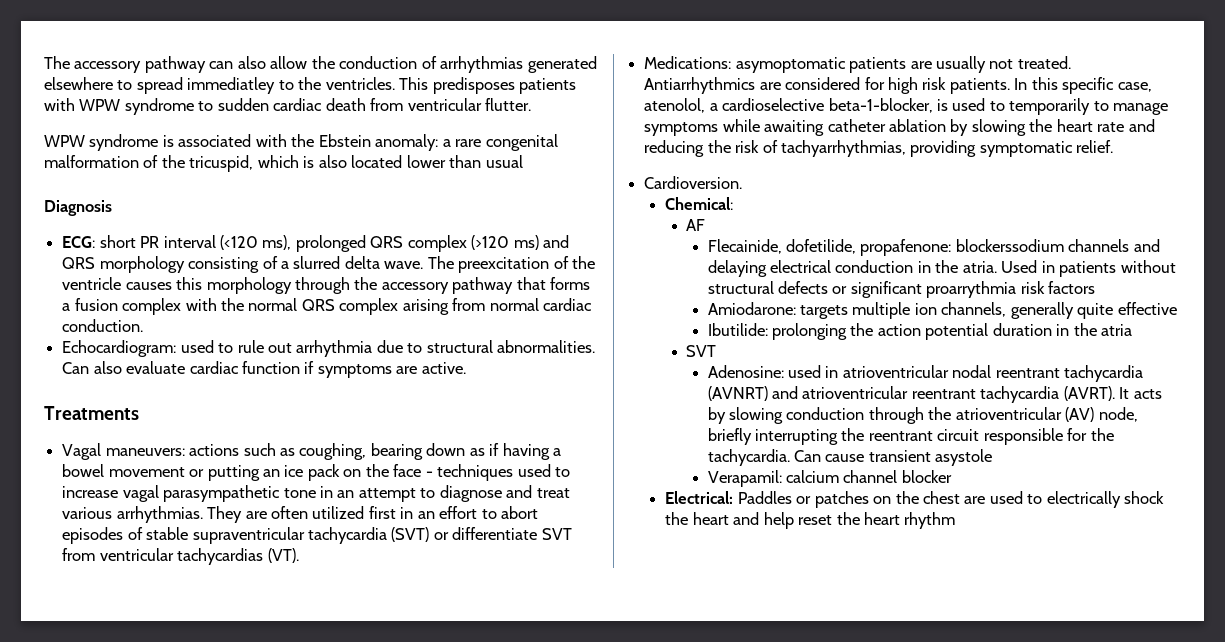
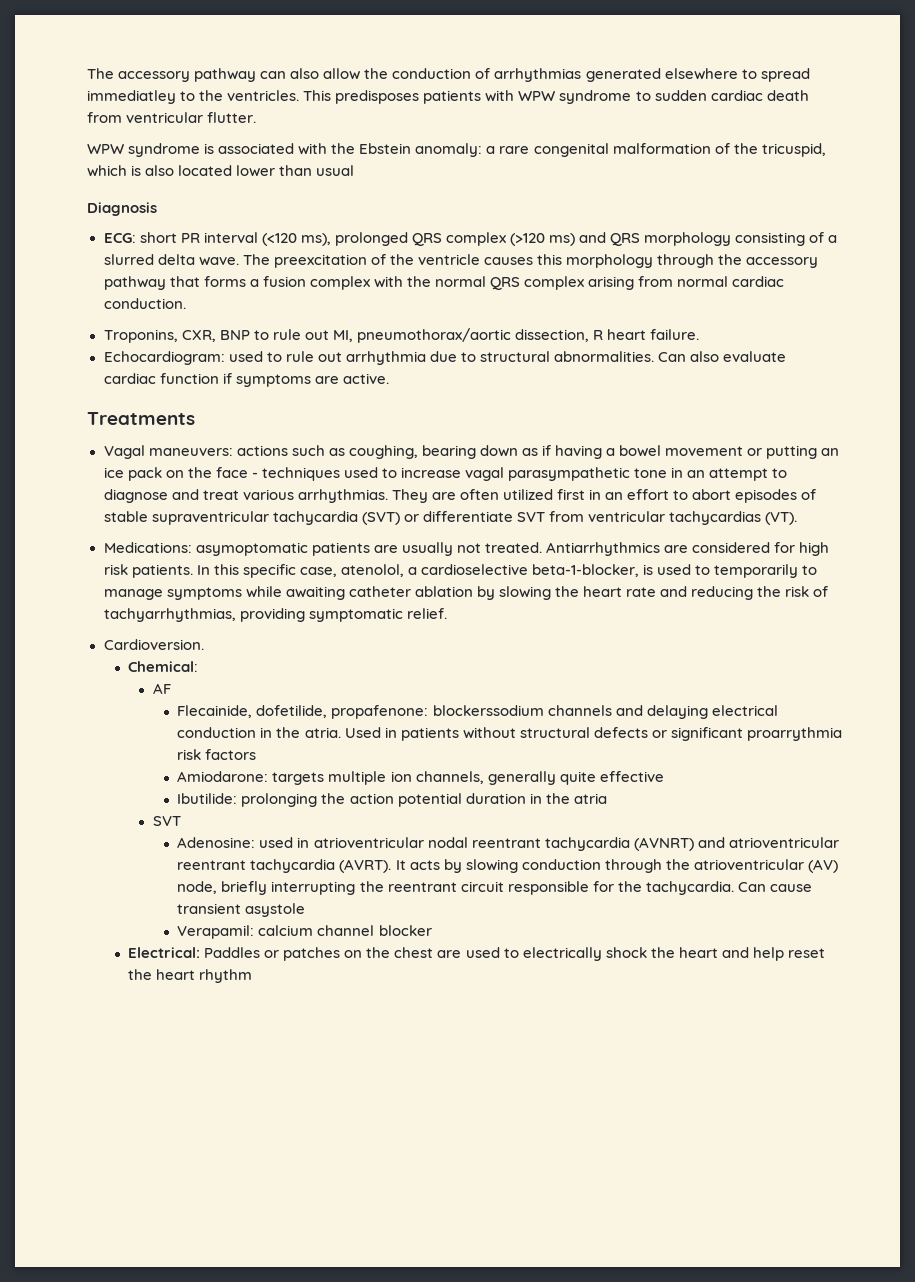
(144, 325) none -> [103,328,700,343] // Troponins, CXR, BNP to rule out MI, pneumothorax/aortic dissection, R heart failure.

